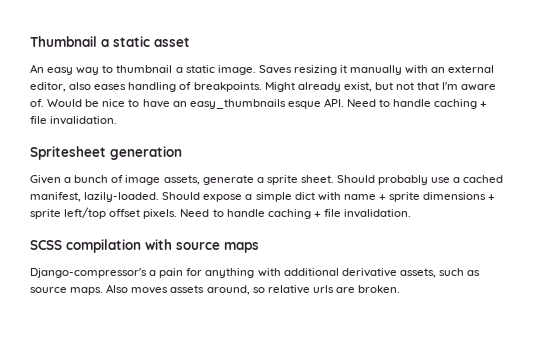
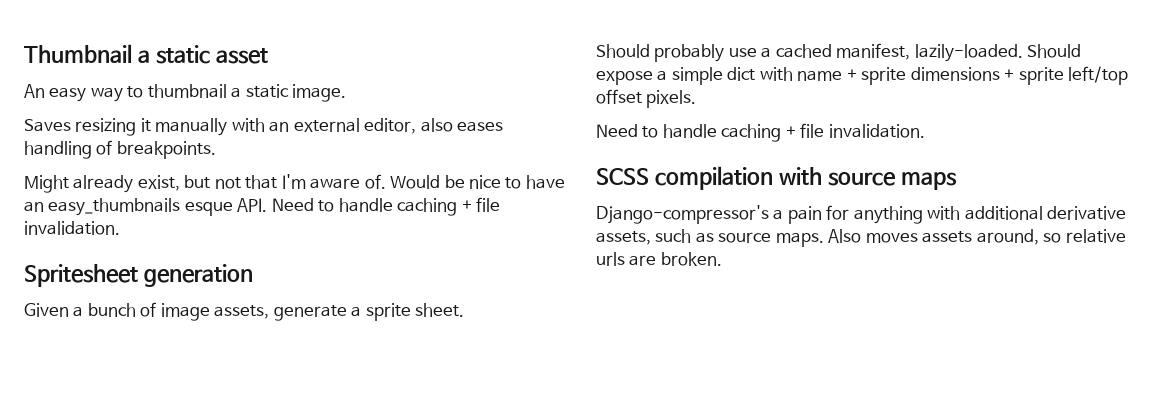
(256, 70) none -> (347, 93) //
(262, 87) none -> (216, 150) //
(334, 179) none -> (465, 310) //
(178, 214) none -> (697, 99) //

